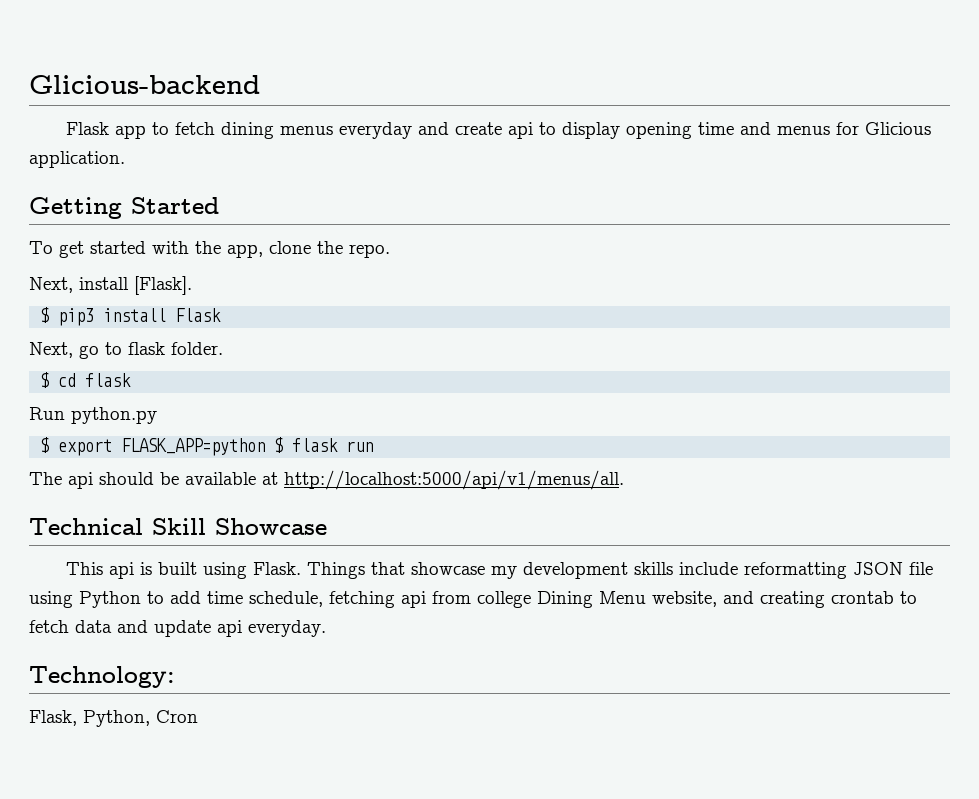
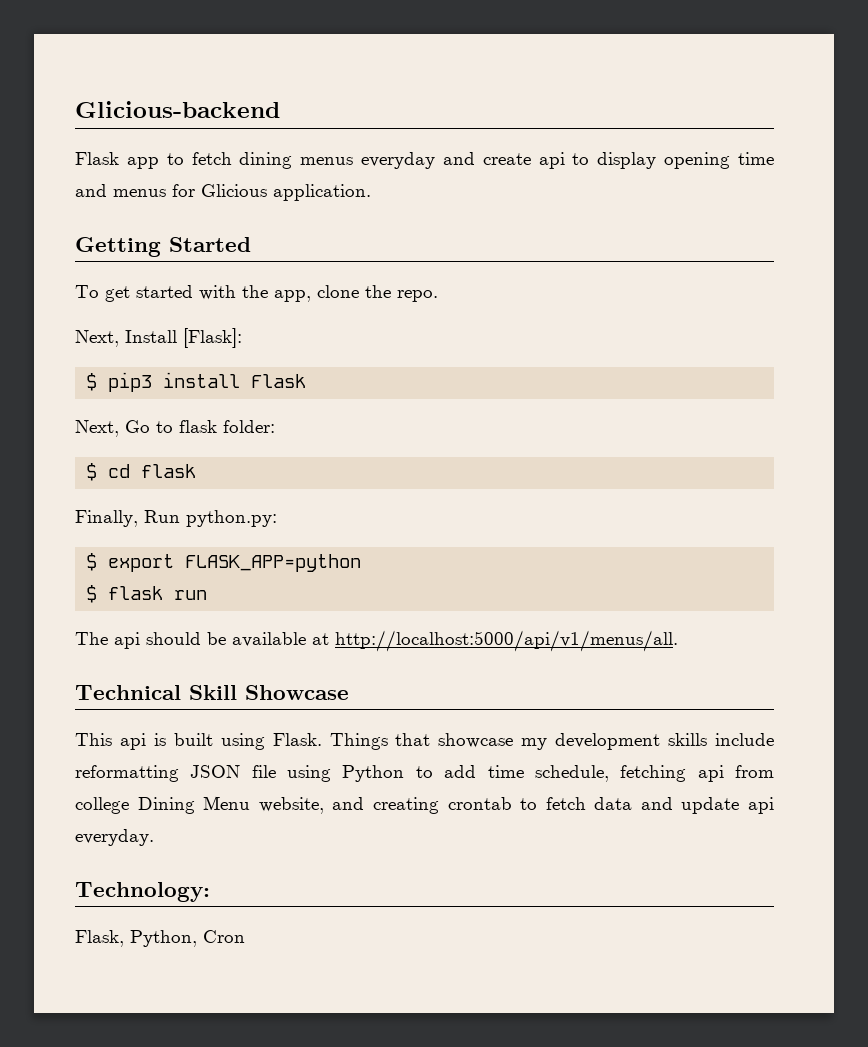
[79,276,192,295] install [Flask]. -> [125,328,242,348] Install [Flask]:
[79,345,99,359] go -> [125,420,150,433] Go
[171,342,223,355] folder. -> [223,420,275,433] folder:
[29,407,157,424] Run python.py -> [75,510,277,527] Finally, Run python.py:
(266, 447) none -> (362, 563) //

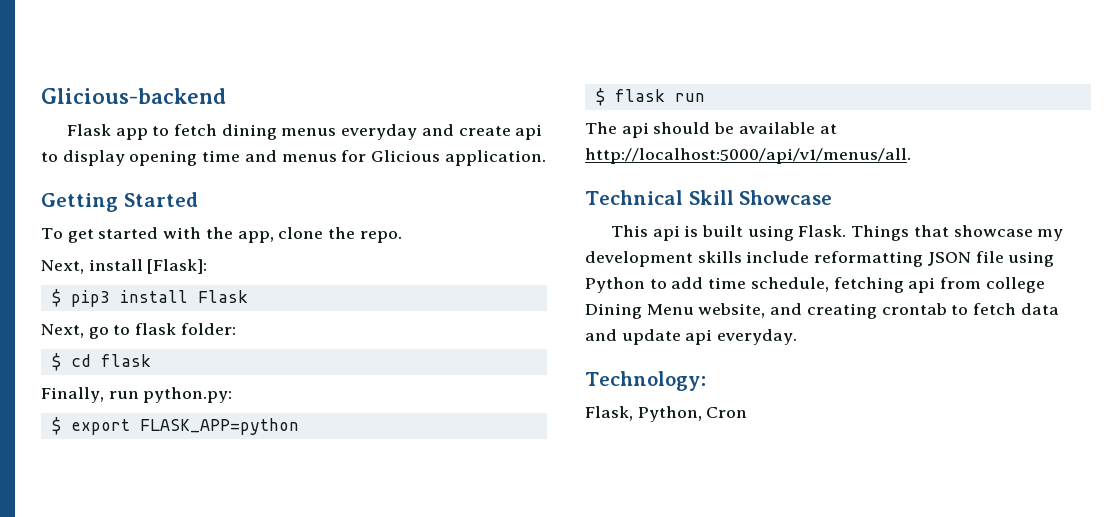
[125,330,177,343] Install -> [88,259,143,271] install
[125,420,150,433] Go -> [88,327,109,339] go
[144,510,180,523] Run -> [108,391,139,399] run

